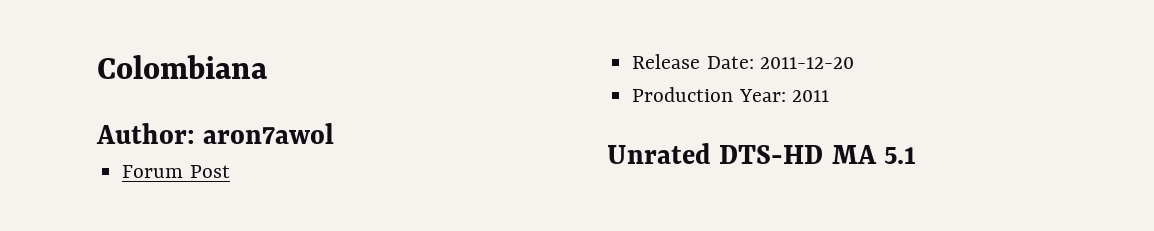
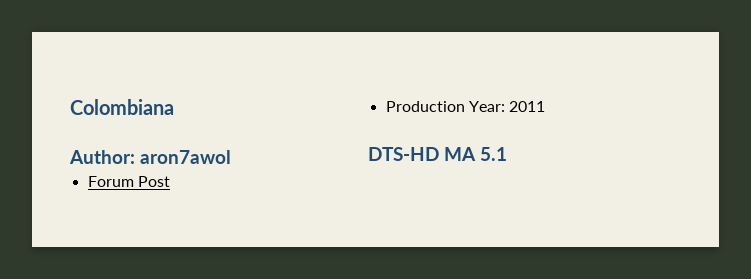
[632,54,854,69] // Release Date: 2011-12-20 -> (170, 181) none
[607,143,711,164] Unrated -> (546, 106) none

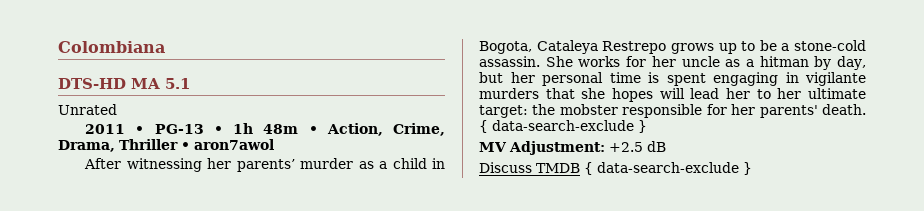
[69,150,231,164] [87,176,170,187] [385,101,546,112] [368,147,507,161] Author: aron7awol // Forum Post // Production Year: 2011 // DTS-HD MA 5.1 -> [58,78,190,89] [58,104,117,115] [85,123,445,136] [58,139,274,152] [84,158,446,172] [479,40,866,54] [479,56,867,70] [479,72,866,86] [479,88,866,102] [479,104,866,118] [479,120,647,133] [479,141,666,155] [479,162,752,175] DTS-HD MA 5.1 // Unrated // 2011 • PG-13 • 1h 48m • Action, Crime, Drama, Thriller • aron7awol // After witnessing her parents’ murder as a child in Bogota, Cataleya Restrepo grows up to be a stone-cold assassin. She works for her uncle as a hitman by day, but her personal time is spent engaging in vigilante murders that she hopes will lead her to her ultimate target: the mobster responsible for her parents' death. { data-search-exclude } // MV Adjustment: +2.5 dB // Discuss TMDB { data-search-exclude }

